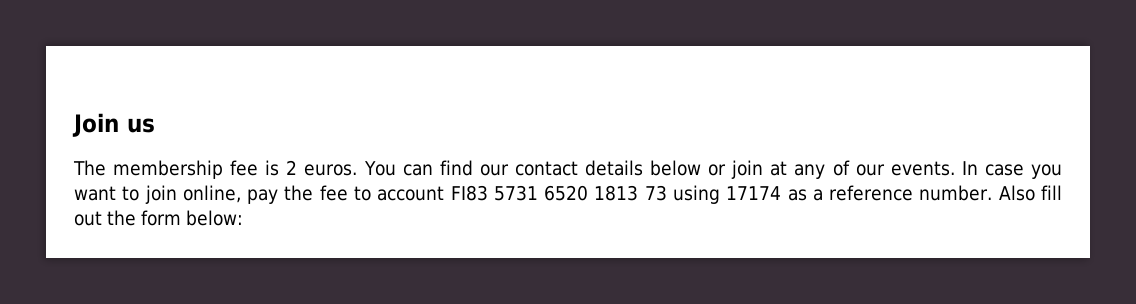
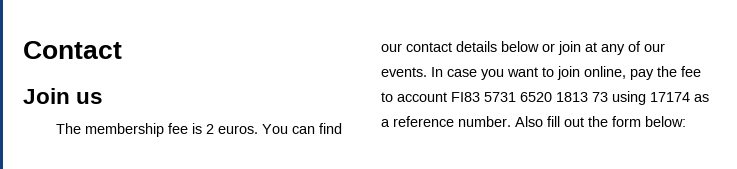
(72, 125) none -> [23,41,122,59] Contact //

